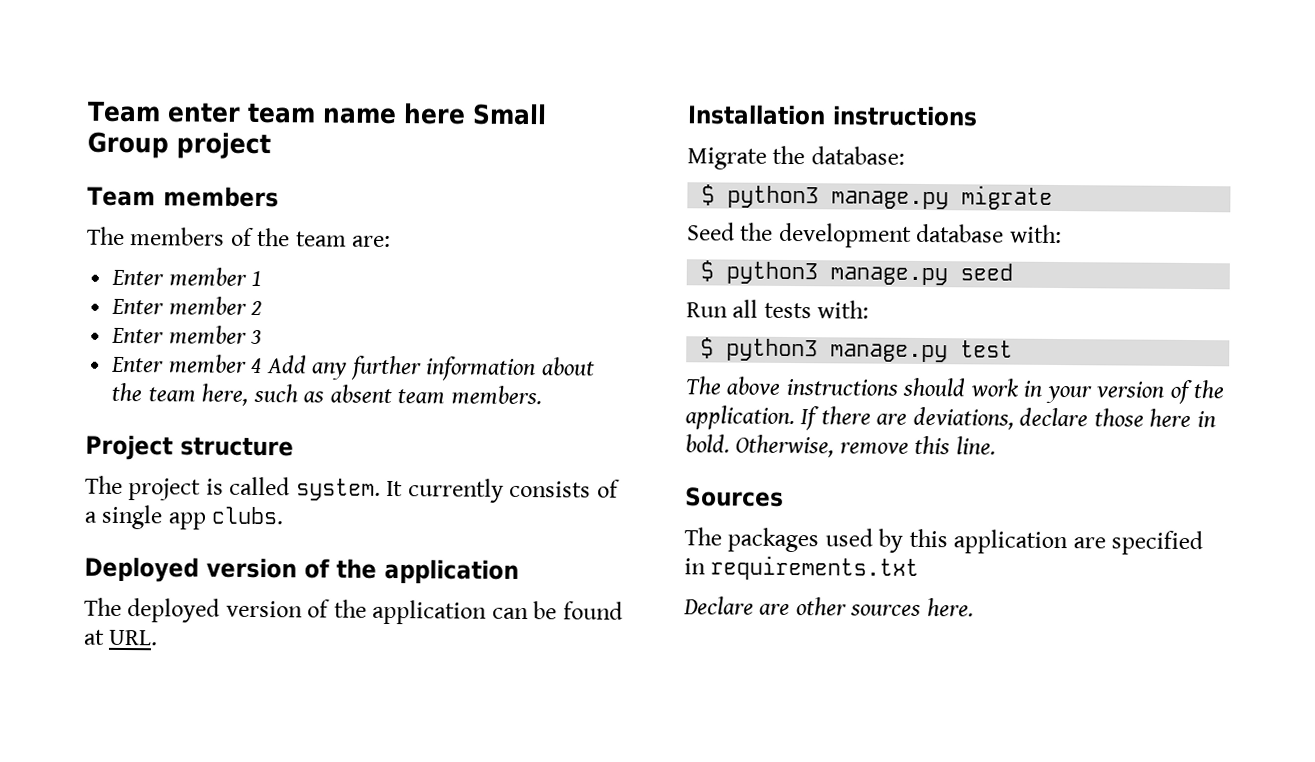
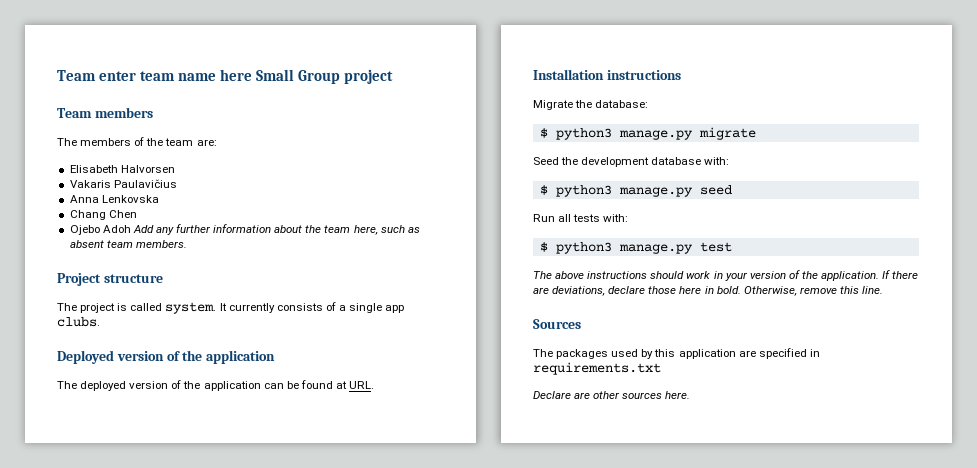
[111,267,263,287] [111,296,263,316] [111,325,263,345] [111,354,263,374] Enter member 1 // Enter member 2 // Enter member 3 // Enter member 4 -> [69,165,175,173] [69,179,177,188] [69,195,159,203] [69,210,137,220] [69,225,131,235] Elisabeth Halvorsen // Vakaris Paulavičius // Anna Lenkovska // Chang Chen // Ojebo Adoh

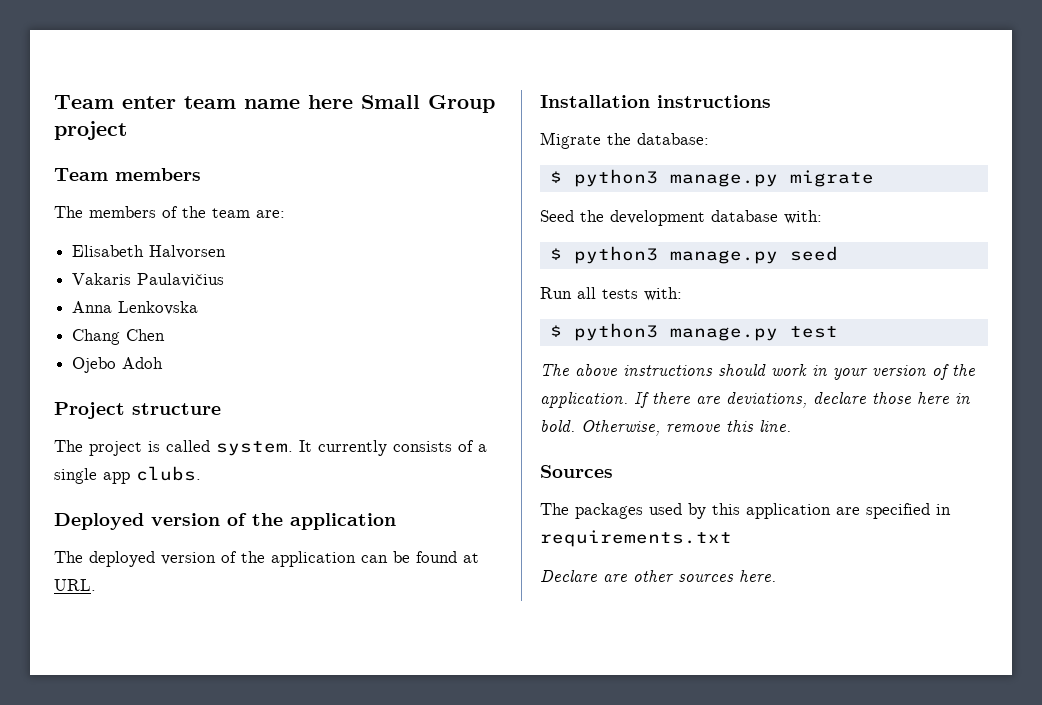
[132,224,420,235] [69,240,187,248] Add any further information about the team here, such as absent team members. -> (164, 363) none

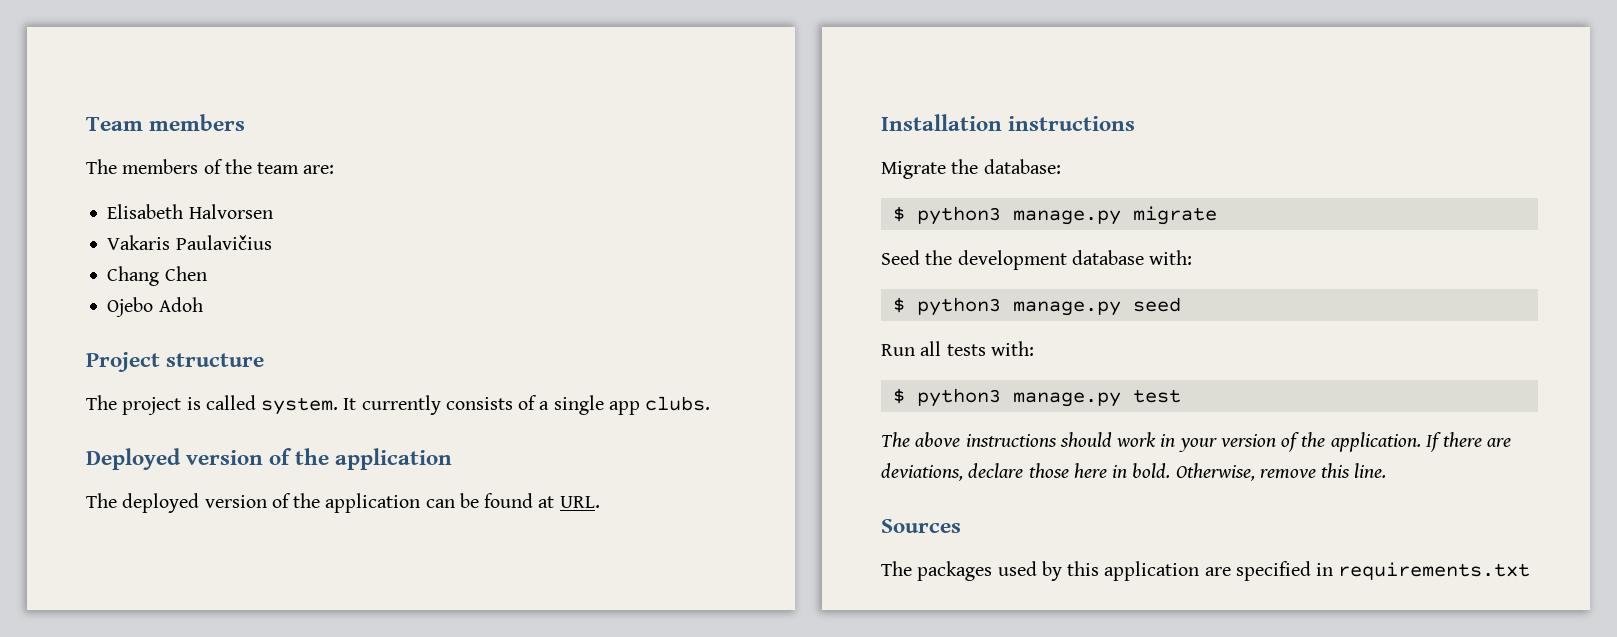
[54,95,495,113] [54,121,127,140] [54,168,108,181] Team enter team name here Small Group project // Team -> [86,117,143,131] Team
[72,301,199,315] // Anna Lenkovska -> (272, 242) none
[540,570,776,582] // Declare are other sources here. -> (1531, 571) none

